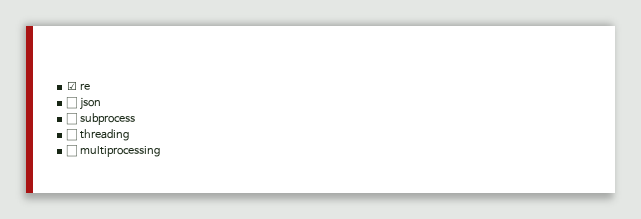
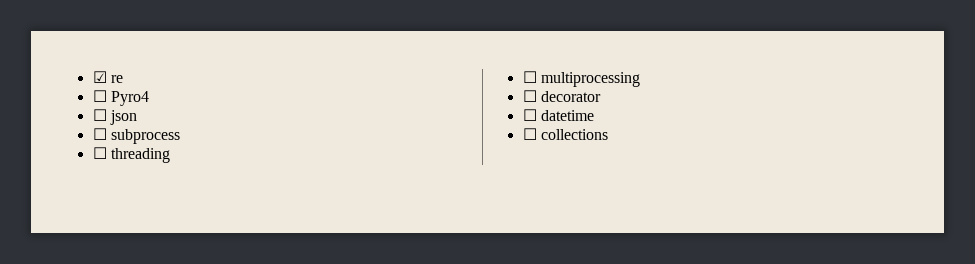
(91, 86) none -> [92,90,149,106] // ☐ Pyro4
(161, 151) none -> [522,90,601,102] [522,109,594,121] [522,128,608,140] // ☐ decorator // ☐ datetime // ☐ collections

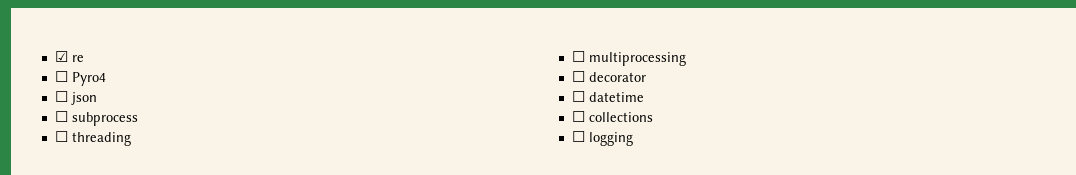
(608, 134) none -> [571,131,633,146] // ☐ logging

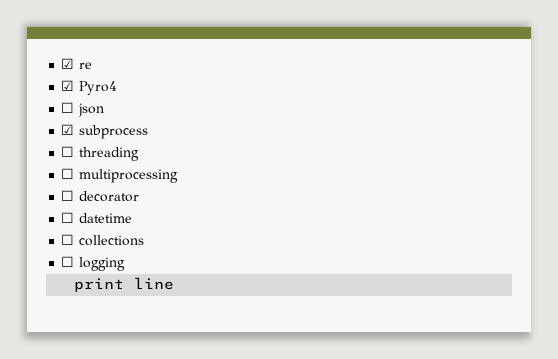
[54,71,68,82] ☐ -> [61,80,75,91] ☑
[54,111,68,122] ☐ -> [61,124,75,135] ☑
(633, 139) none -> [74,277,175,292] // print line

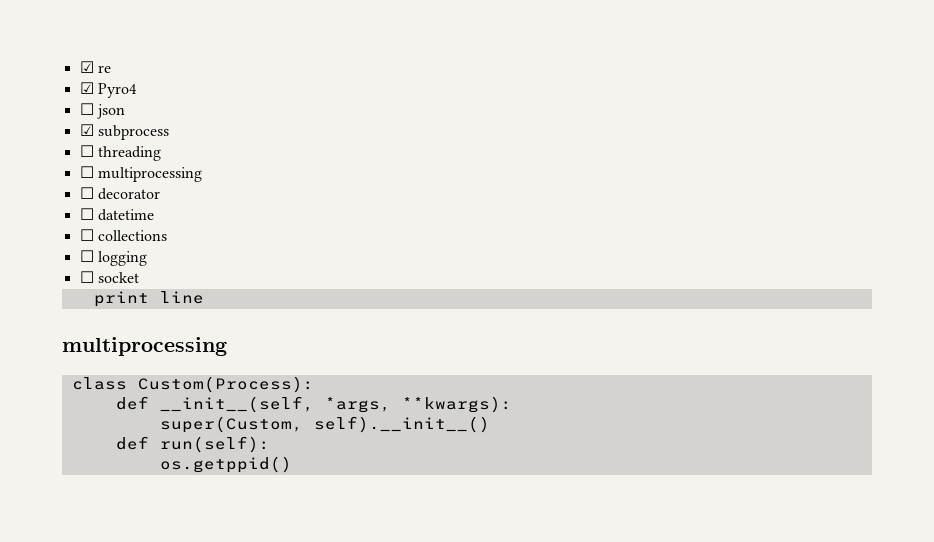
(126, 264) none -> [79,271,139,283] // ☐ socket
(175, 283) none -> [62,337,227,356] [71,376,314,393] [115,396,512,413] [159,416,490,433] [115,436,270,453] [159,456,292,473] // multiprocessing // class Custom(Process): // def __init__(self, *args, **kwargs): // super(Custom, self).__init__() // def run(self): // os.getppid()

